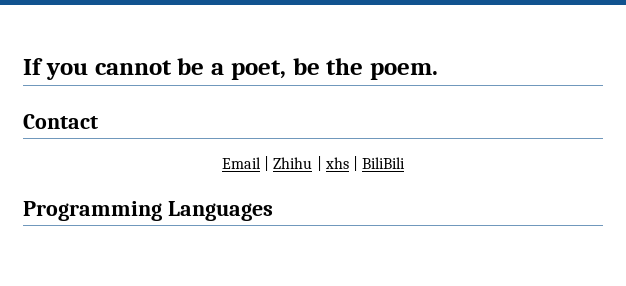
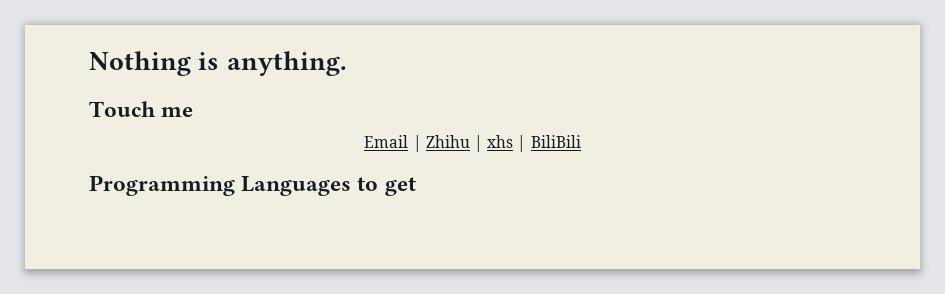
[23,58,438,80] [23,114,98,129] If you cannot be a poet, be the poem. // Contact -> [89,51,347,76] [89,101,194,117] Nothing is anything. // Touch me
(273, 211) none -> [357,177,416,196] to get

